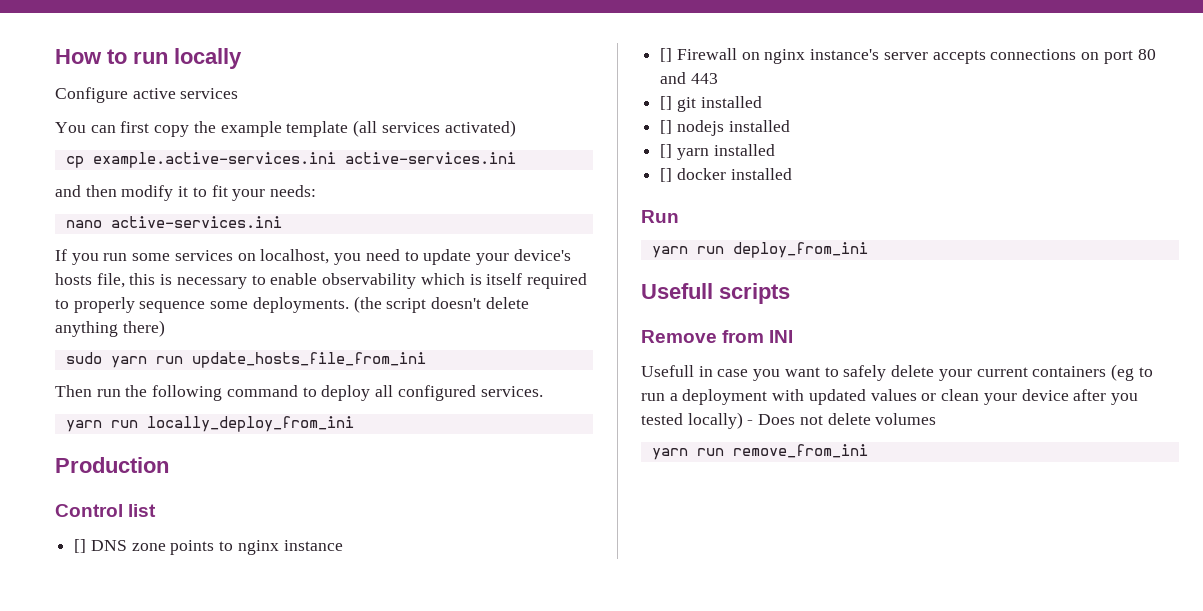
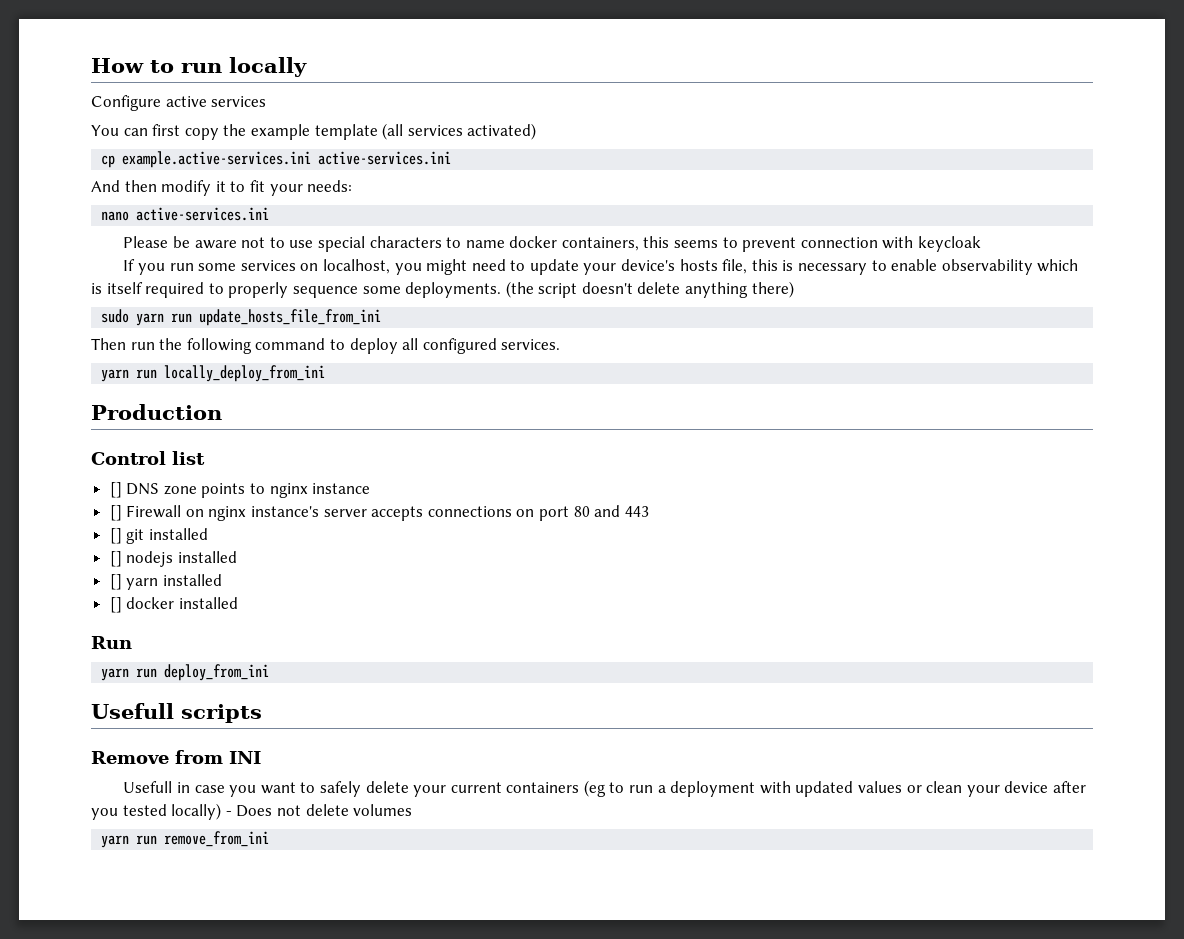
[55,185,81,197] and -> [91,180,120,192] And
(282, 222) none -> [123,236,981,252] // Please be aware not to use special characters to name docker containers, this seems to prevent connection with keycloak
(362, 259) none -> [426,259,468,275] might

